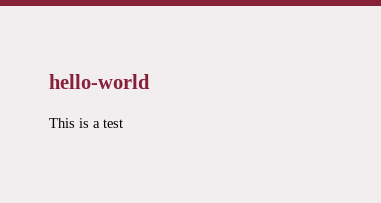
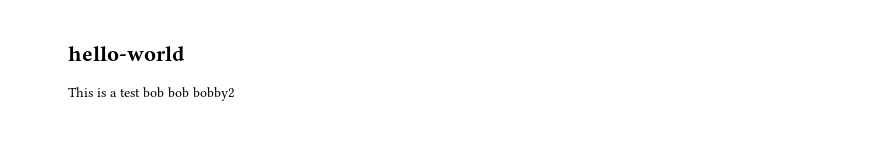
(123, 123) none -> [143,87,235,101] bob bob bobby2

